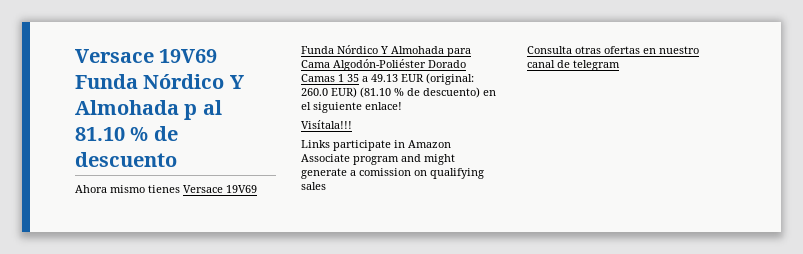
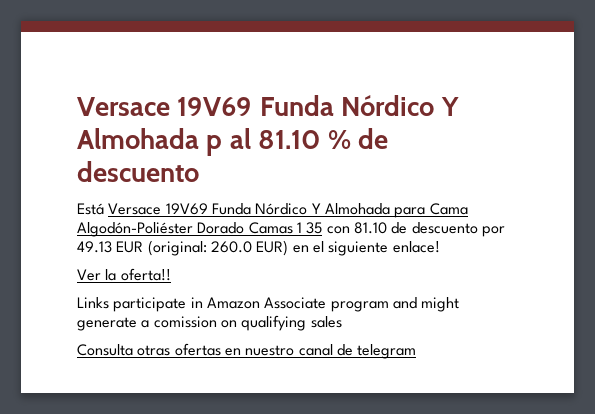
[75,185,180,193] Ahora mismo tienes -> [77,203,104,215] Está
[362,76,368,82] a -> [326,222,505,237] con 81.10 de descuento por
[360,87,480,98] (81.10 % de descuento) -> (289, 248) none
[301,120,352,129] Visítala!!! -> [77,268,171,281] Ver la oferta!!

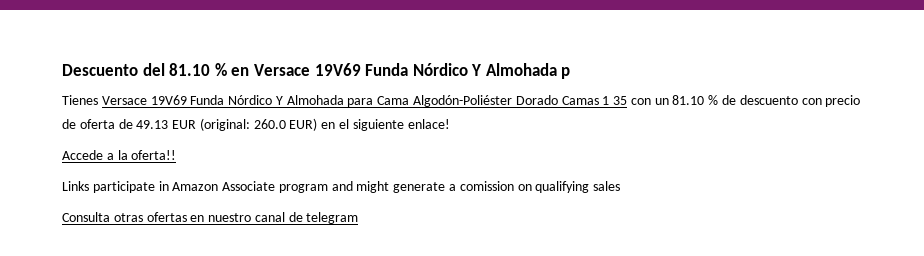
(77, 106) none -> [62,63,250,76] Descuento del 81.10 % en
[229,128,389,149] [77,161,199,182] [77,203,104,215] al 81.10 % de descuento // Está -> [62,95,98,105] // Tienes
[353,222,505,237] 81.10 de descuento por -> [654,95,861,107] [62,119,133,129] un 81.10 % de descuento con precio de oferta de
[77,269,101,281] Ver -> [62,150,114,160] Accede a

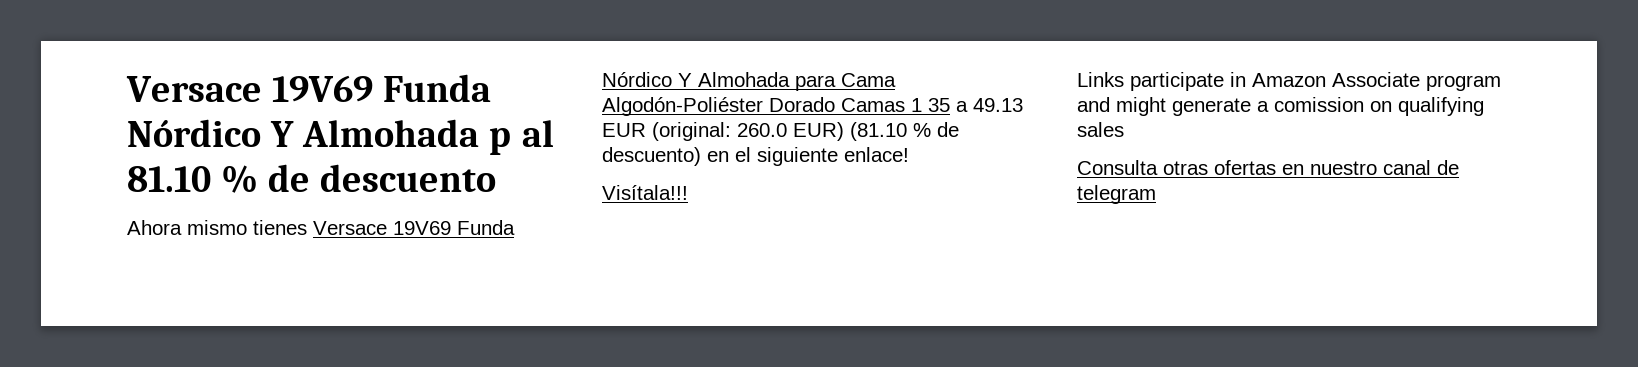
[62,63,250,76] Descuento del 81.10 % en -> (126, 89) none
[62,95,98,105] // Tienes -> [521,120,554,147] [127,164,497,193] [127,220,307,235] al 81.10 % de descuento // Ahora mismo tienes
[630,95,861,107] [62,119,133,129] con un 81.10 % de descuento con precio de oferta de -> [956,101,968,112] a
(318, 124) none -> [850,122,959,141] [602,147,701,166] (81.10 % de descuento)
[62,150,177,160] Accede a la oferta!! -> [602,185,688,200] Visítala!!!

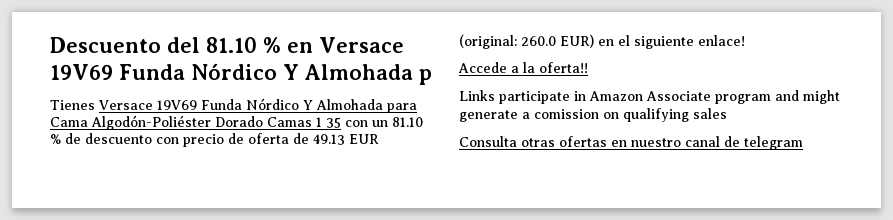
(126, 89) none -> [50,37,313,53] Descuento del 81.10 % en
[521,120,554,147] [127,164,497,193] [127,220,307,235] al 81.10 % de descuento // Ahora mismo tienes -> [50,100,95,110] // Tienes
[956,101,968,112] a -> [345,117,423,127] [50,133,309,147] con un 81.10 % de descuento con precio de oferta de
[850,122,959,141] [602,147,701,166] (81.10 % de descuento) -> (594, 41) none
[602,185,688,200] Visítala!!! -> [458,62,588,73] Accede a la oferta!!

